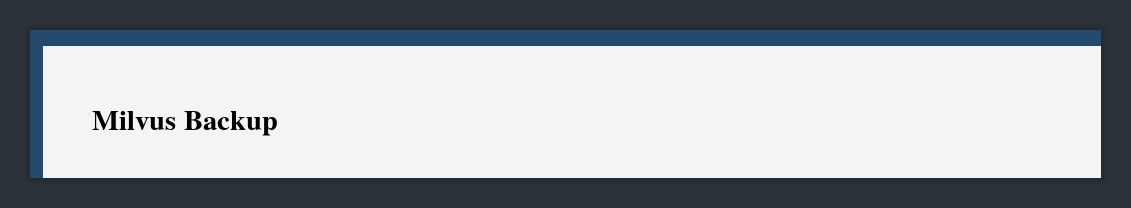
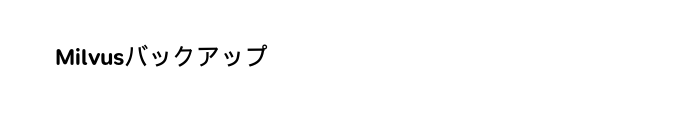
[183,111,278,136] Backup -> [124,44,268,67] バックアップ

